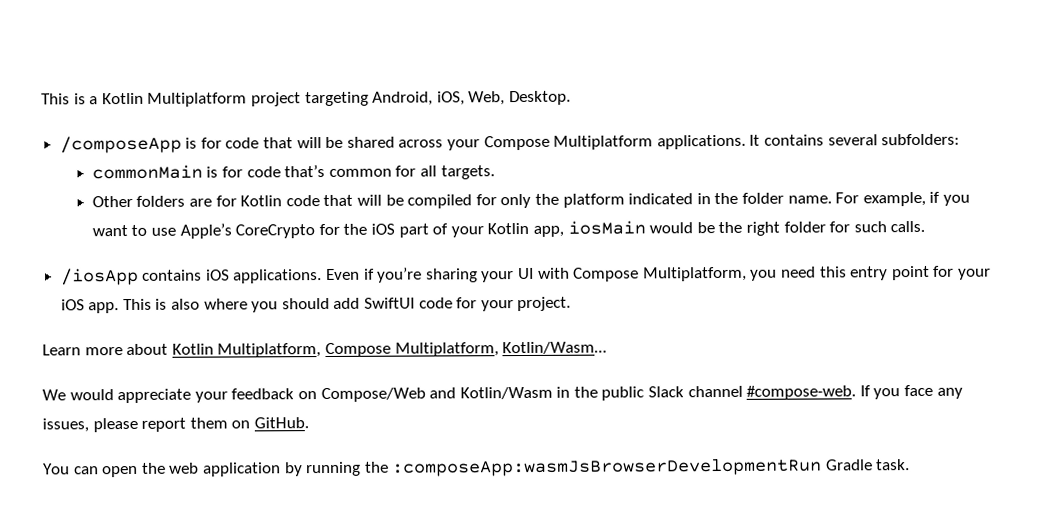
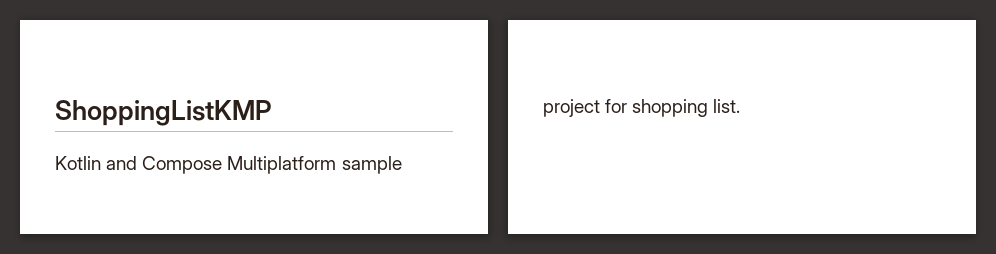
[41,90,571,107] [59,133,961,154] [91,164,495,180] [91,191,970,209] [91,220,926,239] [60,265,991,286] [60,296,572,314] [42,341,608,358] [42,384,963,404] [42,417,309,433] [43,458,911,478] This is a Kotlin Multiplatform project targeting Android, iOS, Web, Desktop. // /composeApp is for code that will be shared across your Compose Multiplatform applications. It contains several subfolders: // commonMain is for code that’s common for all targets. // Other folders are for Kotlin code that will be compiled for only the platform indicated in the folder name. For example, if you want to use Apple’s CoreCrypto for the iOS part of your Kotlin app, iosMain would be the right folder for such calls. // /iosApp contains iOS applications. Even if you’re sharing your UI with Compose Multiplatform, you need this entry point for your iOS app. This is also where you should add SwiftUI code for your project. // Learn more about Kotlin Multiplatform, Compose Multiplatform, Kotlin/Wasm… // We would appreciate your feedback on Compose/Web and Kotlin/Wasm in the public Slack channel #compose-web. If you face any issues, please report them on GitHub. // You can open the web application by running the :composeApp:wasmJsBrowserDevelopmentRun Gradle task. -> [55,100,272,126] [55,156,402,174] [543,99,741,117] ShoppingListKMP // Kotlin and Compose Multiplatform sample project for shopping list.

